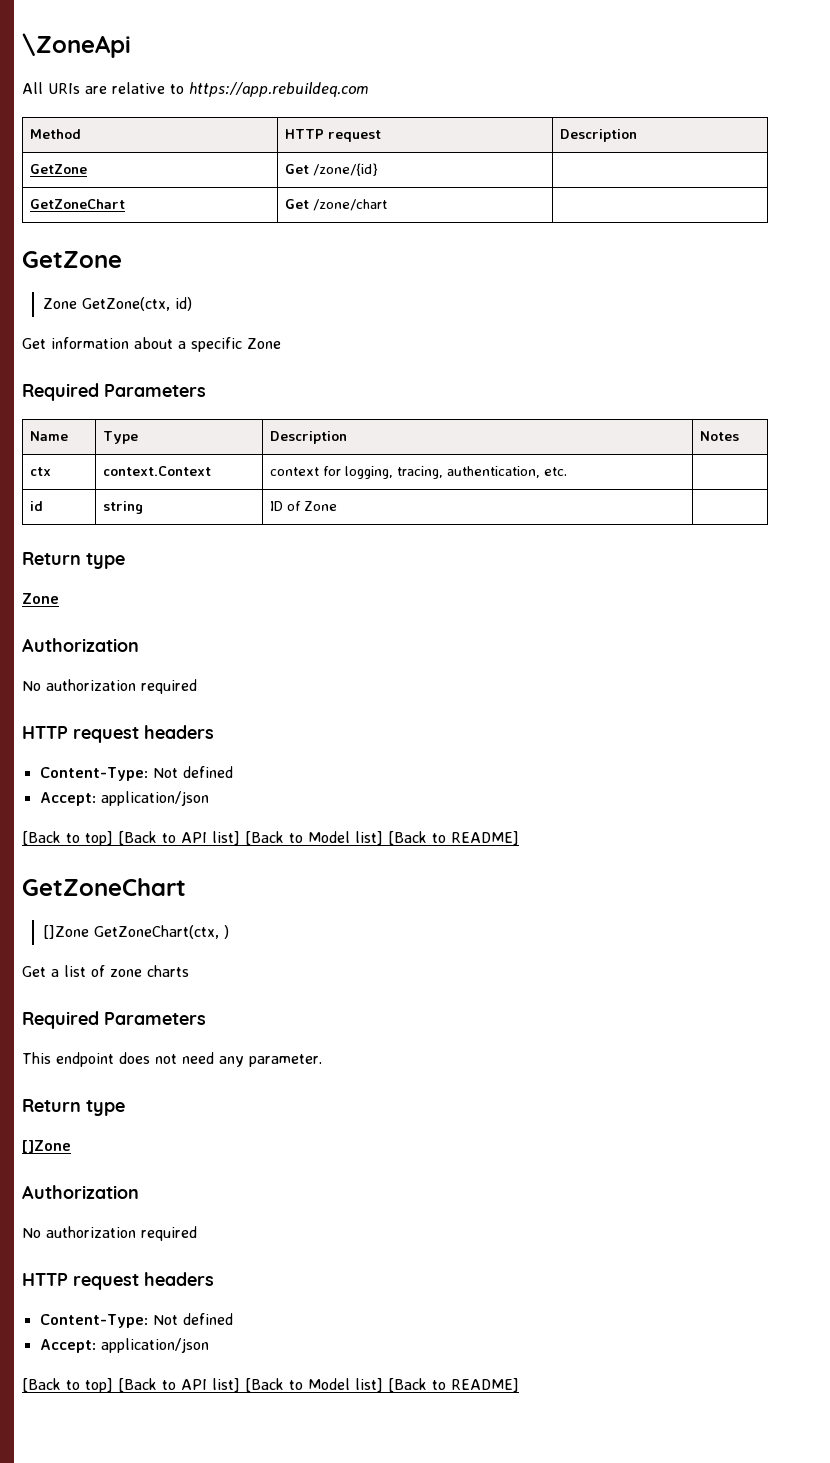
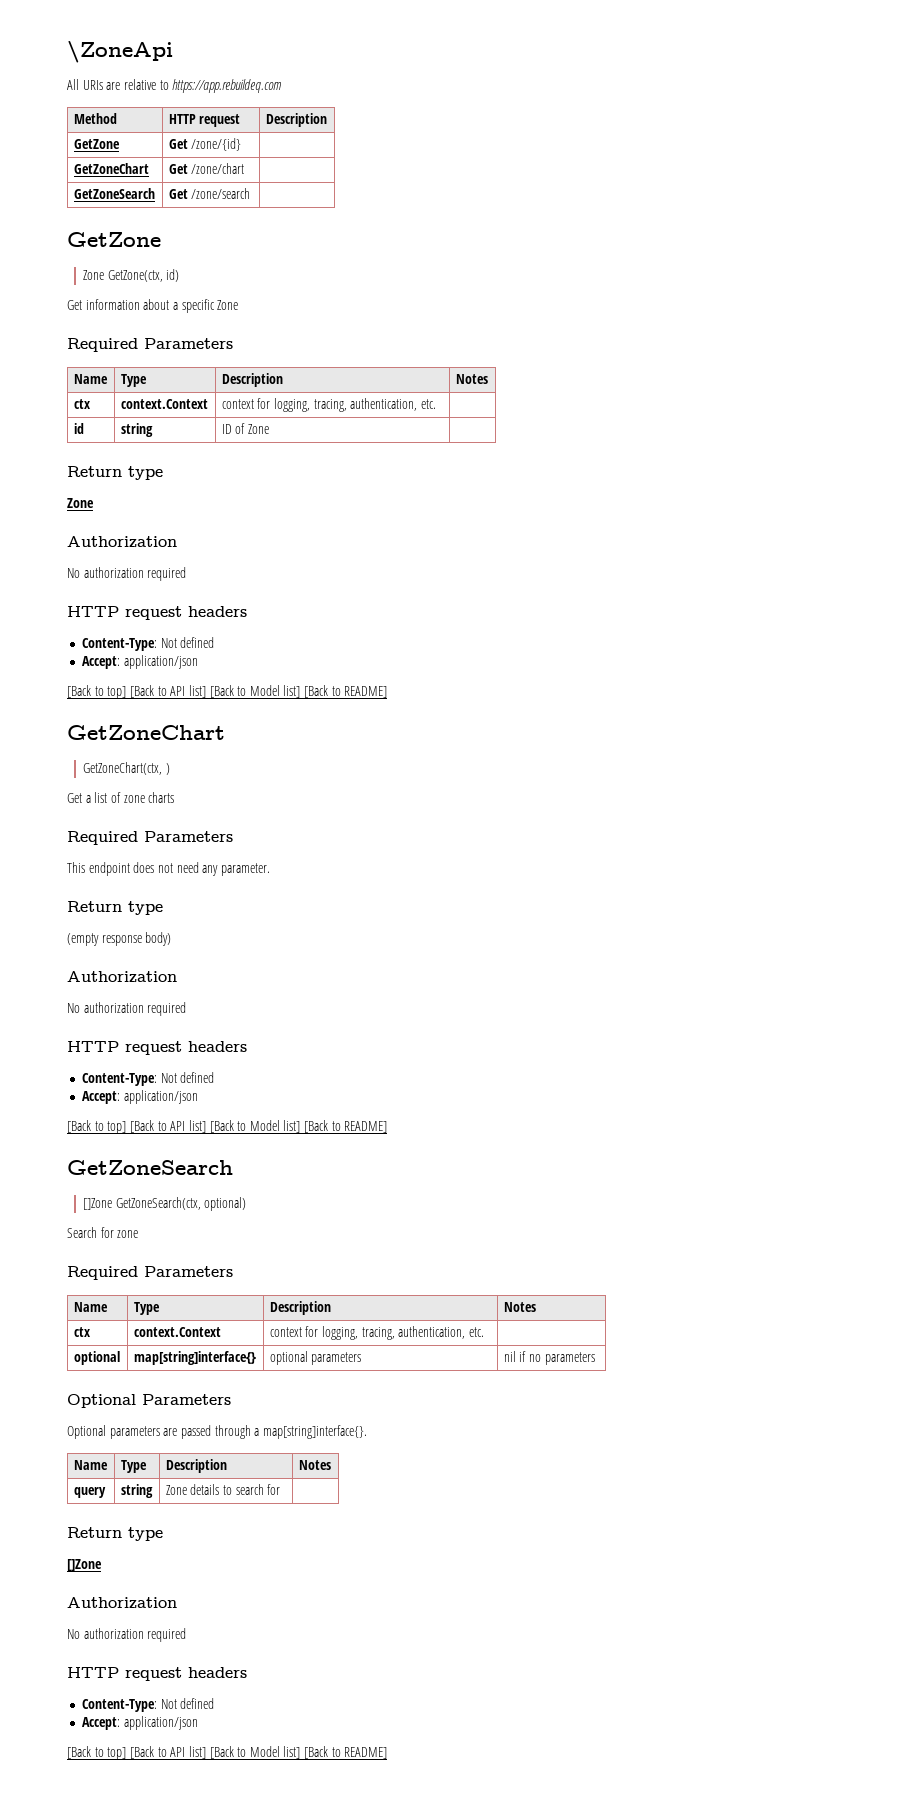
(387, 205) none -> [73,188,155,199] [168,188,251,199] // GetZoneSearch | Get /zone/search |
[43,925,90,939] []Zone -> (225, 732) none
(125, 1108) none -> [67,932,172,946] [67,971,177,983] [67,1002,187,1016] [67,1041,247,1055] [81,1072,215,1086] [81,1090,198,1104] [67,1120,388,1134] [67,1160,233,1175] [83,1197,247,1211] [67,1227,139,1238] [67,1266,233,1280] [73,1302,108,1312] [133,1302,160,1315] [269,1301,331,1315] [503,1302,536,1312] [73,1327,90,1337] [133,1327,221,1337] [269,1326,484,1340] [73,1351,120,1365] [133,1351,256,1365] [269,1351,362,1365] [503,1351,595,1365] [67,1394,231,1408] [67,1425,367,1439] [73,1460,108,1470] [120,1460,147,1473] [165,1459,227,1473] [298,1460,331,1470] [73,1487,106,1498] [120,1484,153,1498] [165,1484,281,1495] [67,1527,163,1541] // (empty response body) // Authorization // No authorization required // HTTP request headers // Content-Type: Not defined // Accept: application/json // [Back to top] [Back to API list] [Back to Model list] [Back to README] // GetZoneSearch // []Zone GetZoneSearch(ctx, optional) // Search for zone // Required Parameters // Name | Type | Description | Notes // ctx | context.Context | context for logging, tracing, authentication, etc. | // optional | map[string]interface{} | optional parameters | nil if no parameters // Optional Parameters // Optional parameters are passed through a map[string]interface{}. // Name | Type | Description | Notes // query | string | Zone details to search for | // Return type

